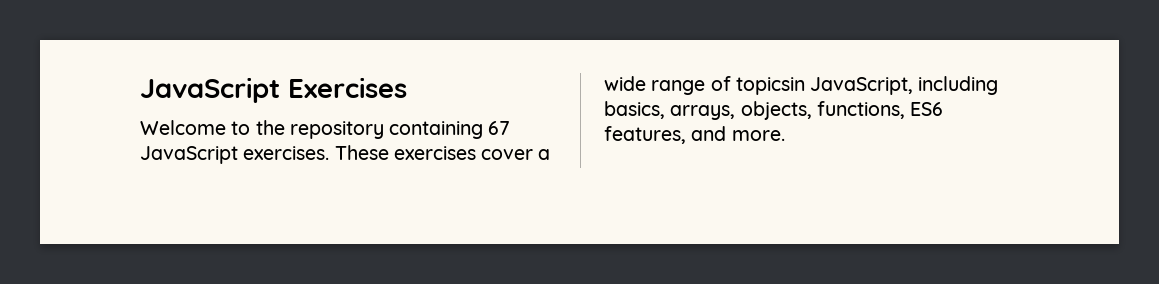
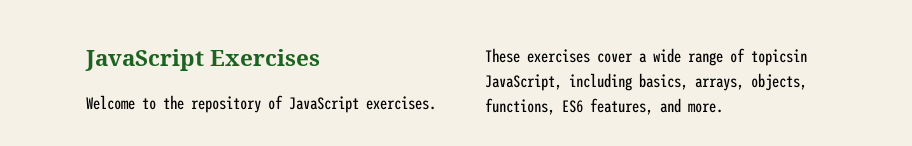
[389,121,511,139] containing 67 -> [268,95,283,110] of

